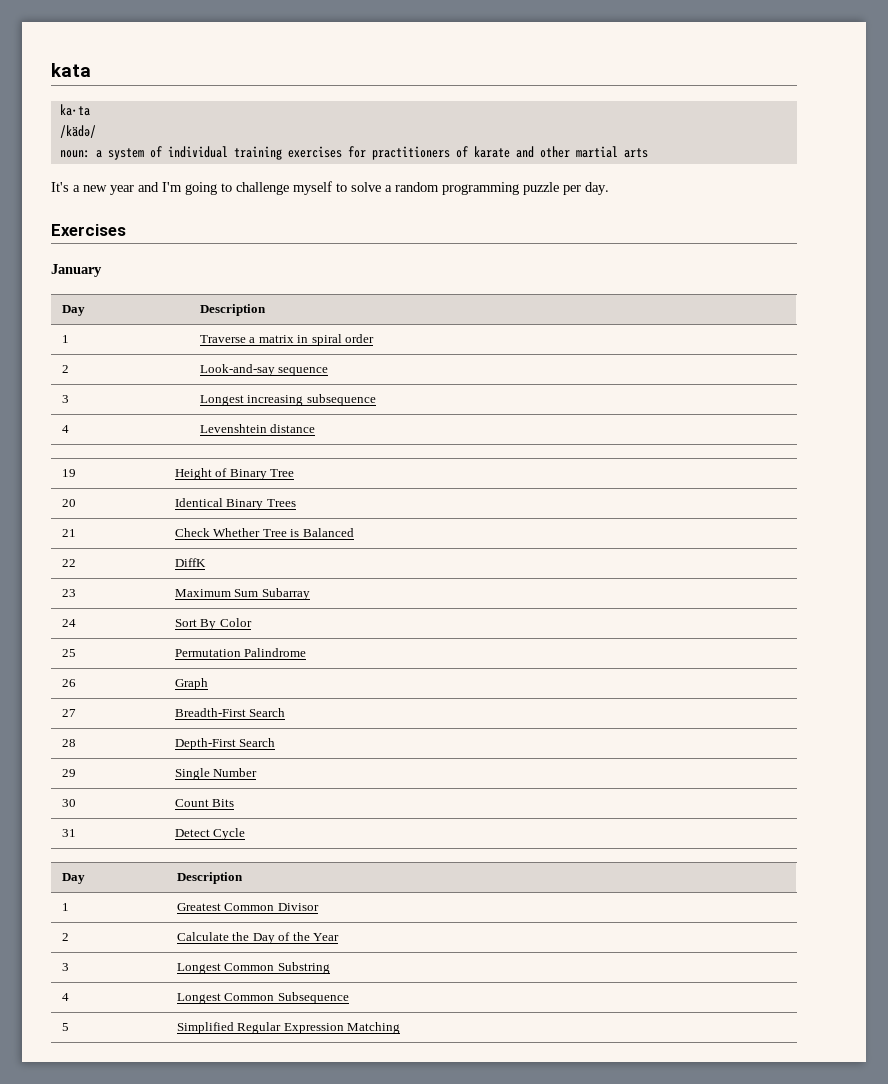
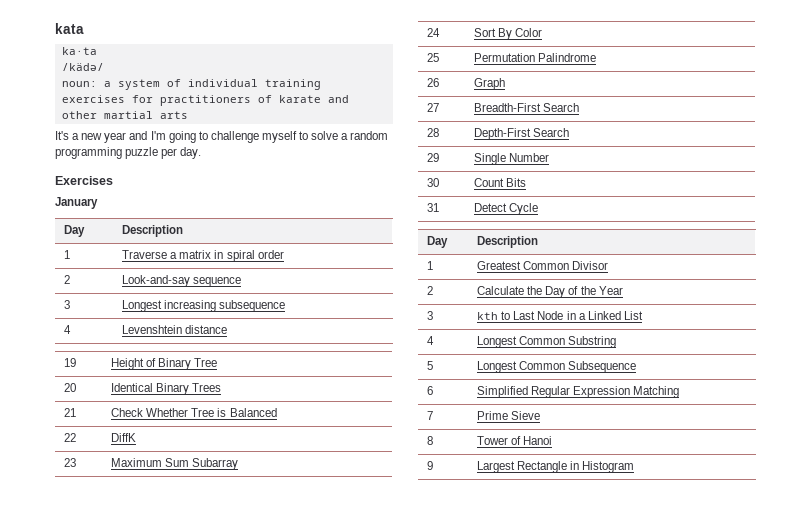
[176,962,330,974] [61,993,69,1001] Longest Common Substring // 4 -> [477,311,643,320] [427,336,435,345] [477,336,617,348] [427,361,434,370] kth to Last Node in a Linked List // 4 | Longest Common Substring // 5
[61,1023,69,1031] 5 -> [427,386,434,395] 6
(401, 1028) none -> [427,411,434,420] [477,411,541,420] [427,436,434,445] [477,436,553,445] [427,461,434,470] [477,461,635,473] // 7 | Prime Sieve // 8 | Tower of Hanoi // 9 | Largest Rectangle in Histogram

